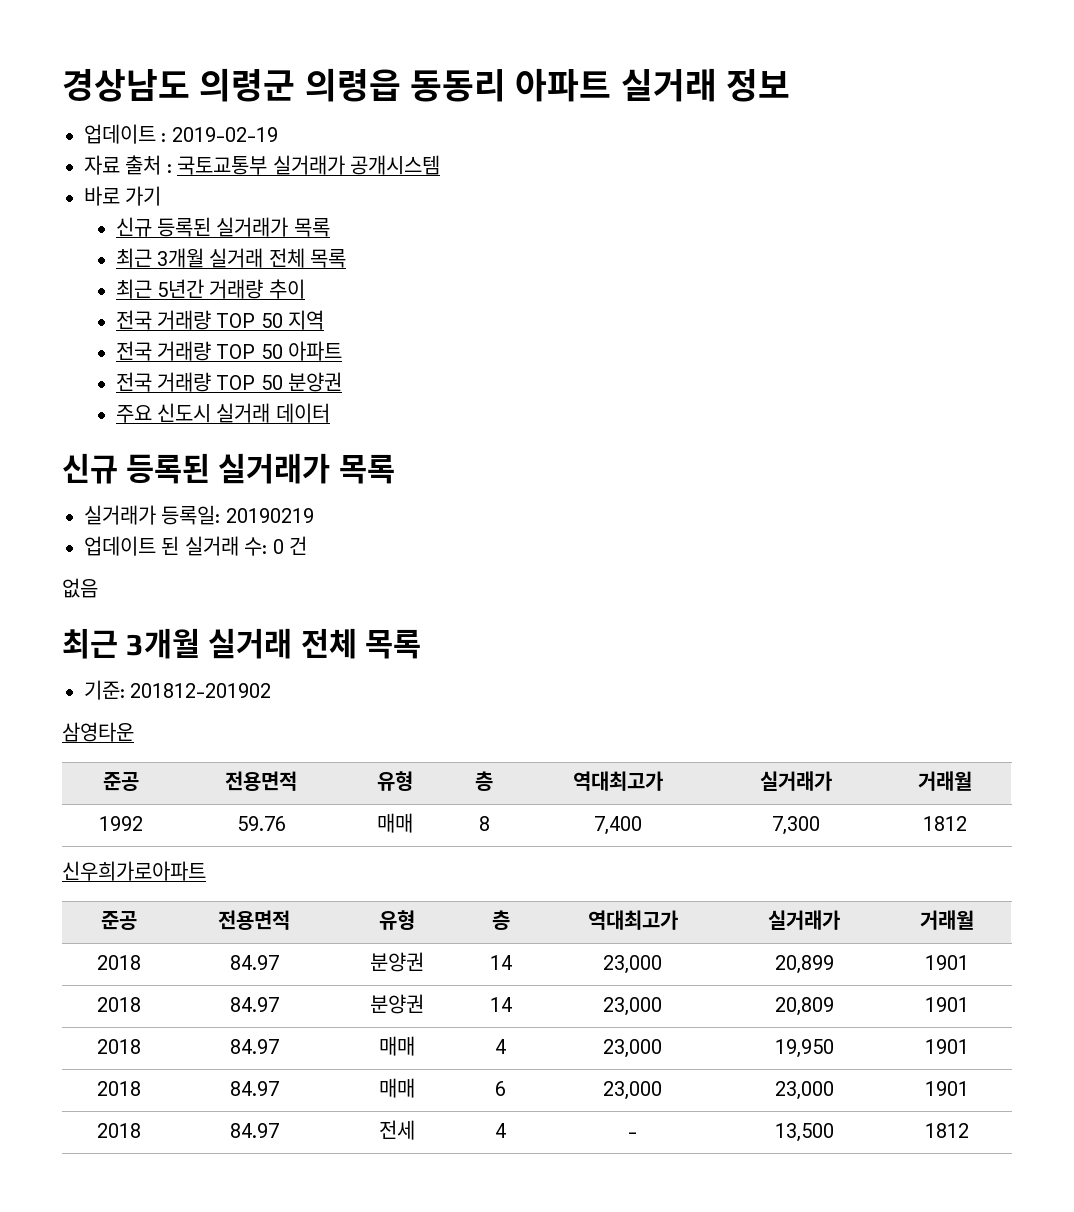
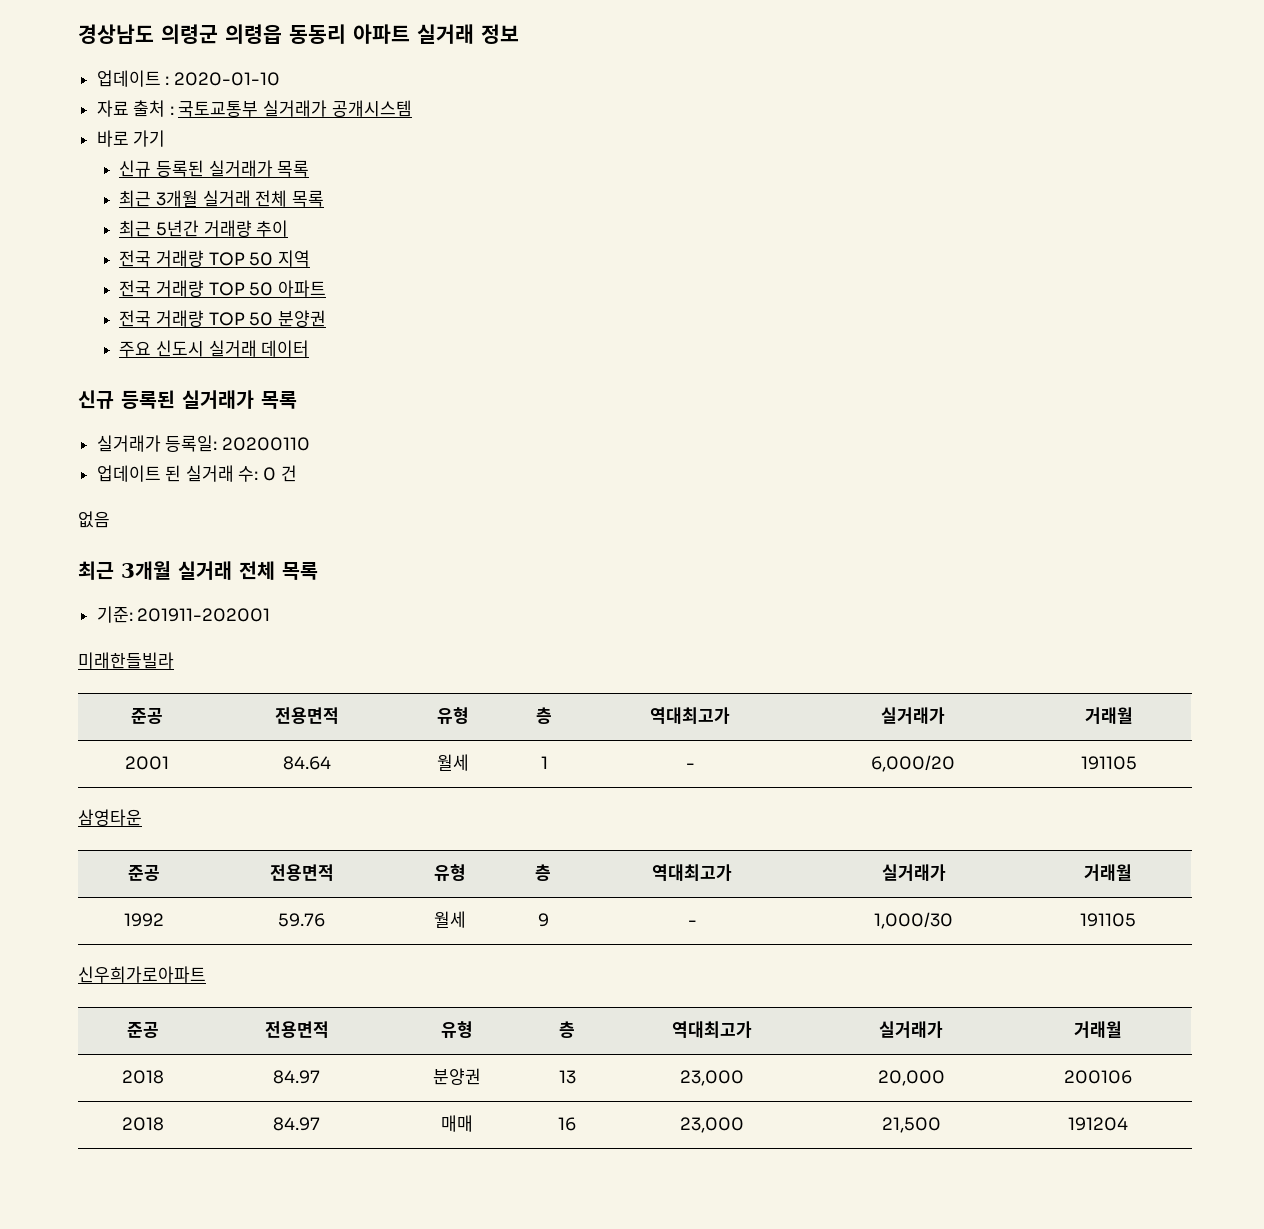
[171,127,278,142] 2019-02-19 -> [173,72,280,86] 2020-01-10
[225,508,314,523] 20190219 -> [221,437,310,451] 20200110
[130,683,272,698] 201812-201902 -> [137,608,271,622] [78,652,174,669] [131,708,163,724] [274,707,339,724] [436,707,469,724] [536,707,552,724] [650,707,730,724] [881,707,945,724] [1085,707,1133,724] [125,756,169,770] [282,756,331,770] [436,754,469,771] [540,756,548,769] [685,763,695,769] [871,755,955,772] [1081,756,1137,770] 201911-202001 // 미래한들빌라 // 준공 | 전용면적 | 유형 | 층 | 역대최고가 | 실거래가 | 거래월 // 2001 | 84.64 | 월세 | 1 | - | 6,000/20 | 191105
[376,813,413,833] [478,816,490,831] [594,816,642,835] [772,816,820,835] [922,816,967,831] 매매 | 8 | 7,400 | 7,300 | 1812 -> [434,911,466,928] [537,913,549,927] [687,920,697,926] [874,912,953,929] [1079,913,1136,927] 월세 | 9 | - | 1,000/30 | 191105
[489,955,512,970] [603,955,662,974] [774,955,834,974] [925,955,969,970] [97,997,141,1012] [229,997,279,1012] [369,994,424,1014] [489,997,512,1012] [603,997,662,1016] [774,997,834,1016] [925,997,969,1012] [97,1039,141,1054] [229,1039,279,1054] [378,1036,415,1056] [495,1039,506,1054] [603,1039,662,1058] [774,1039,834,1058] [925,1039,969,1054] [97,1081,141,1096] [229,1081,279,1096] [378,1078,415,1098] [495,1081,506,1096] [603,1081,662,1100] [774,1081,834,1100] [925,1081,969,1096] [97,1123,141,1138] [229,1123,279,1138] [378,1120,415,1140] [495,1123,506,1138] [628,1132,637,1138] [774,1123,834,1142] [925,1123,969,1138] 14 | 23,000 | 20,899 | 1901 // 2018 | 84.97 | 분양권 | 14 | 23,000 | 20,809 | 1901 // 2018 | 84.97 | 매매 | 4 | 23,000 | 19,950 | 1901 // 2018 | 84.97 | 매매 | 6 | 23,000 | 23,000 | 1901 // 2018 | 84.97 | 전세 | 4 | - | 13,500 | 1812 -> [558,1070,576,1084] [680,1070,744,1086] [877,1070,945,1086] [1063,1070,1132,1084] [122,1117,164,1131] [273,1117,320,1131] [441,1115,473,1132] [558,1117,576,1131] [680,1117,744,1133] [881,1117,941,1133] [1067,1117,1128,1131] 13 | 23,000 | 20,000 | 200106 // 2018 | 84.97 | 매매 | 16 | 23,000 | 21,500 | 191204

